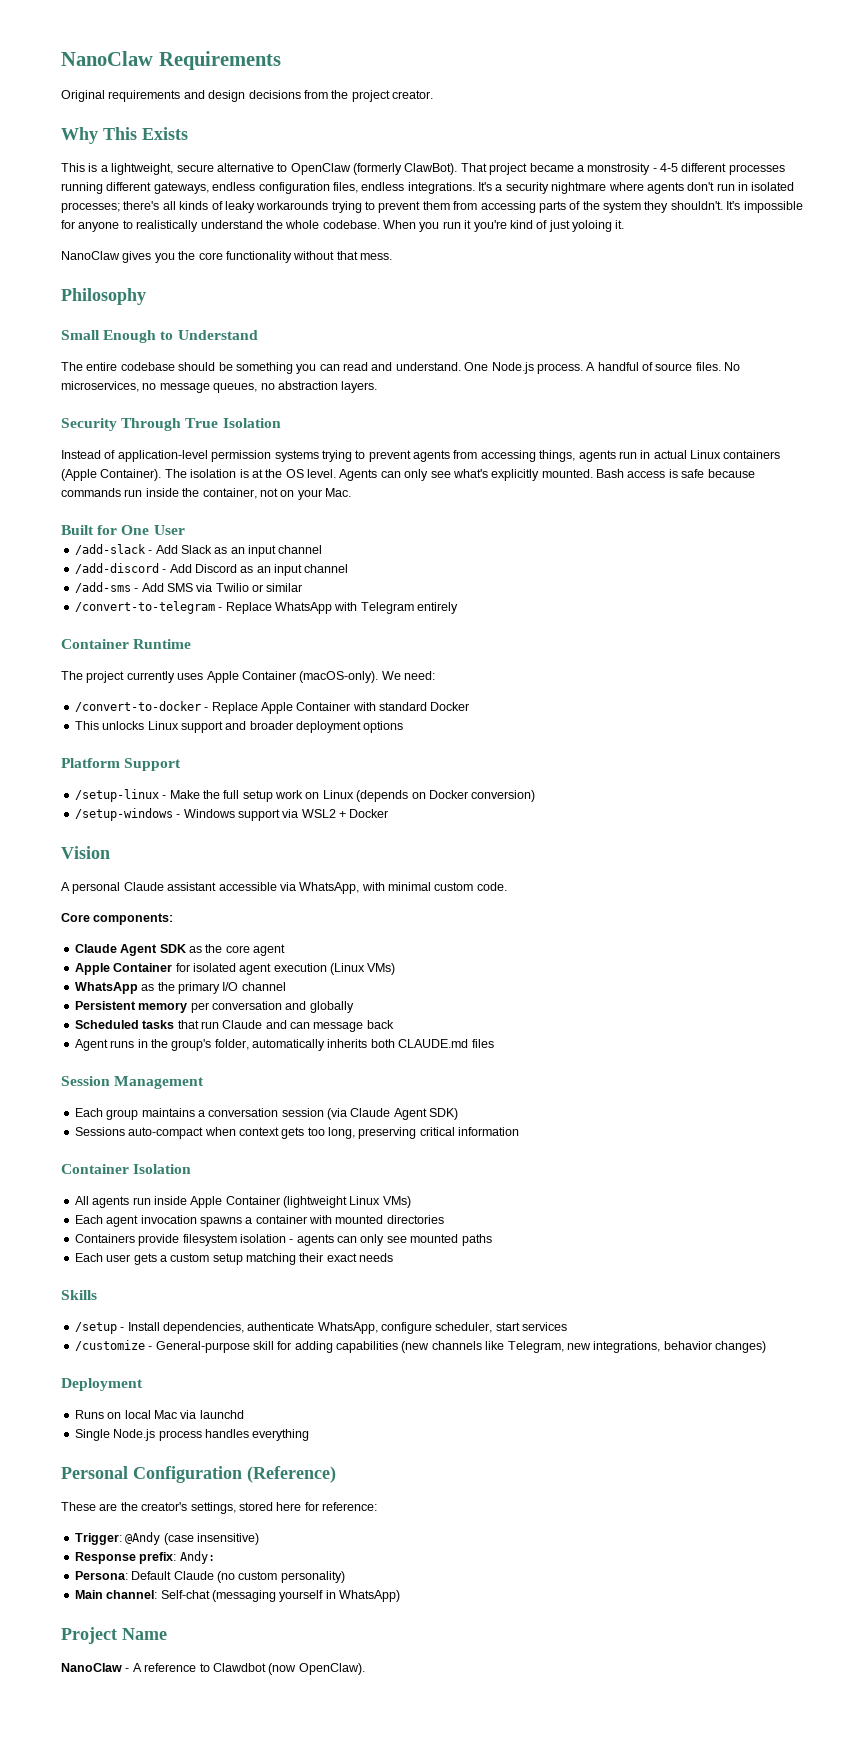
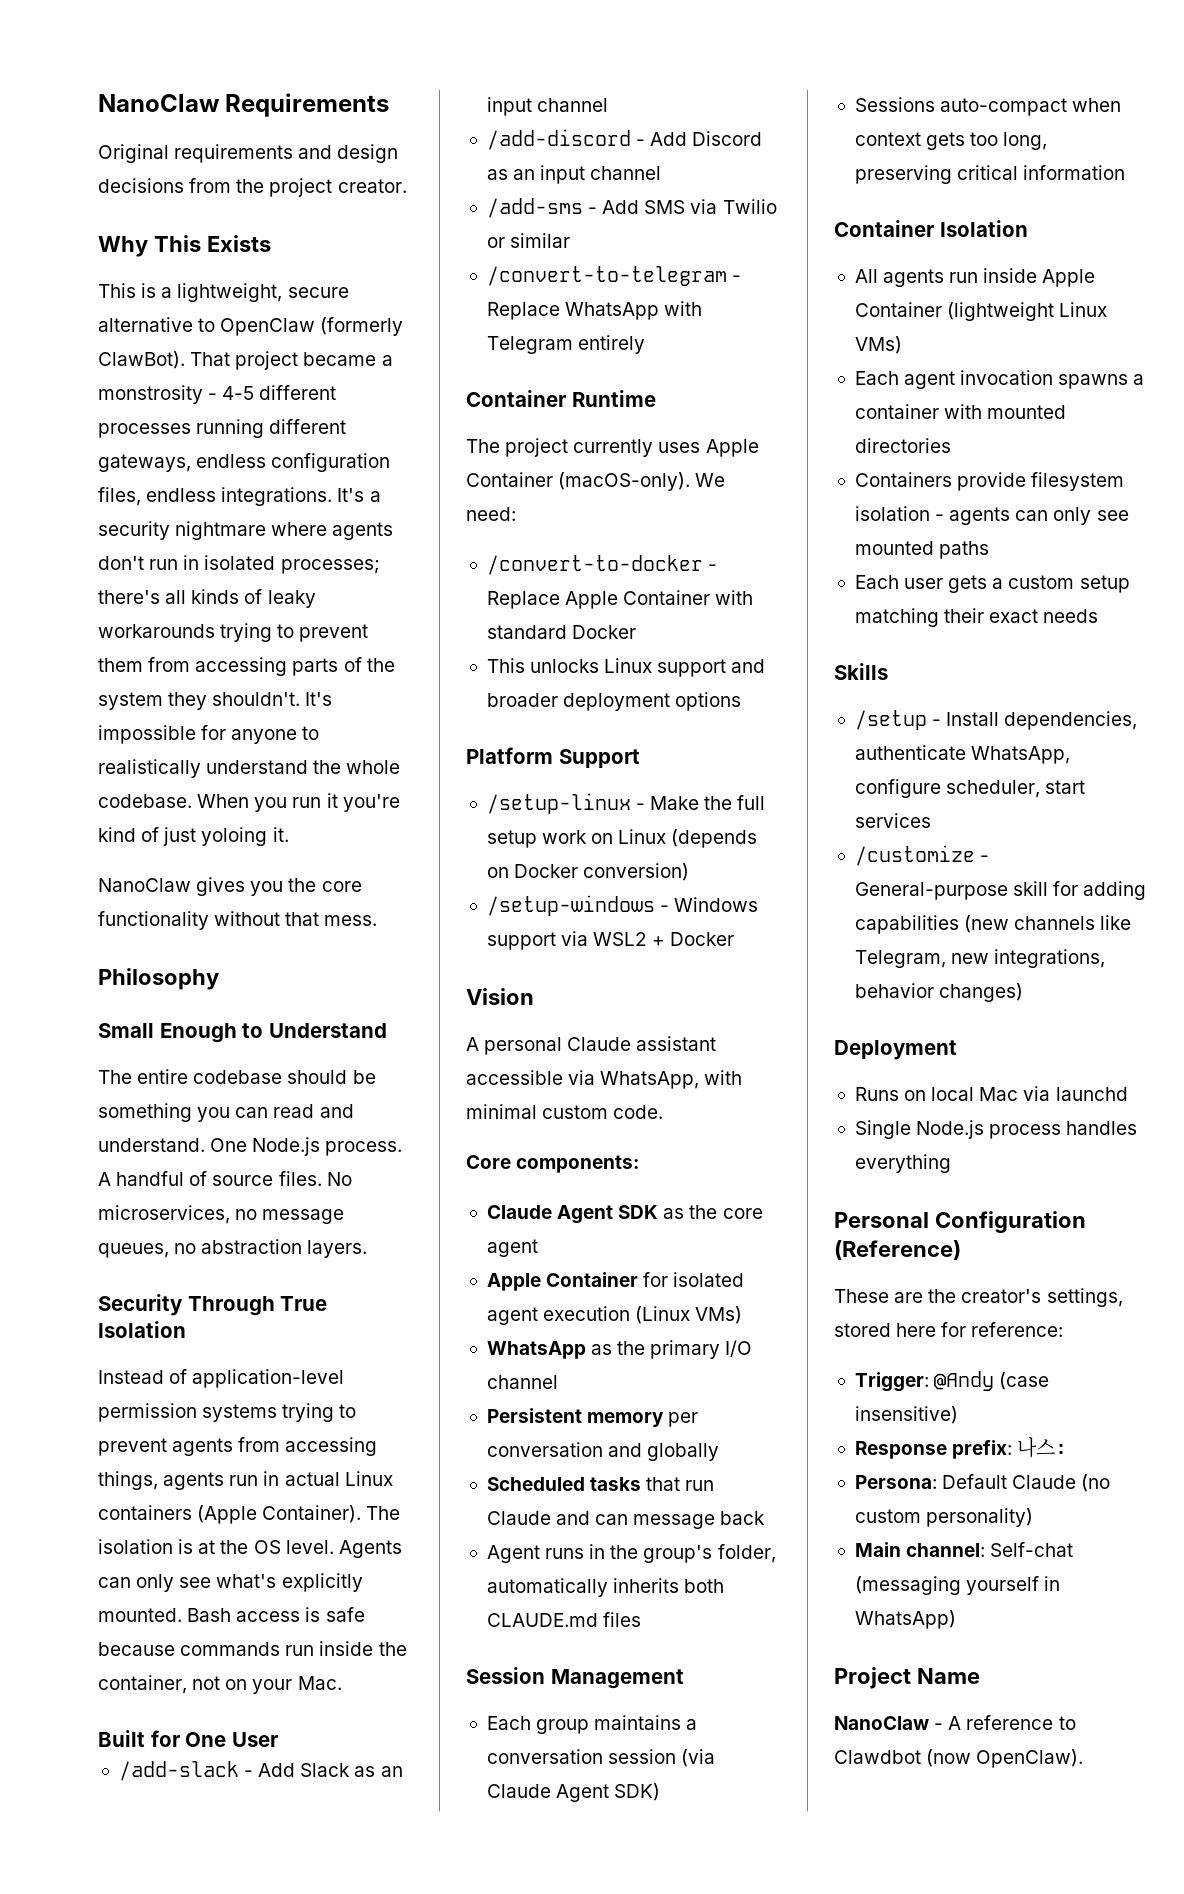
[179,1551,215,1564] Andy: -> [1017,1437,1068,1458] 나스:

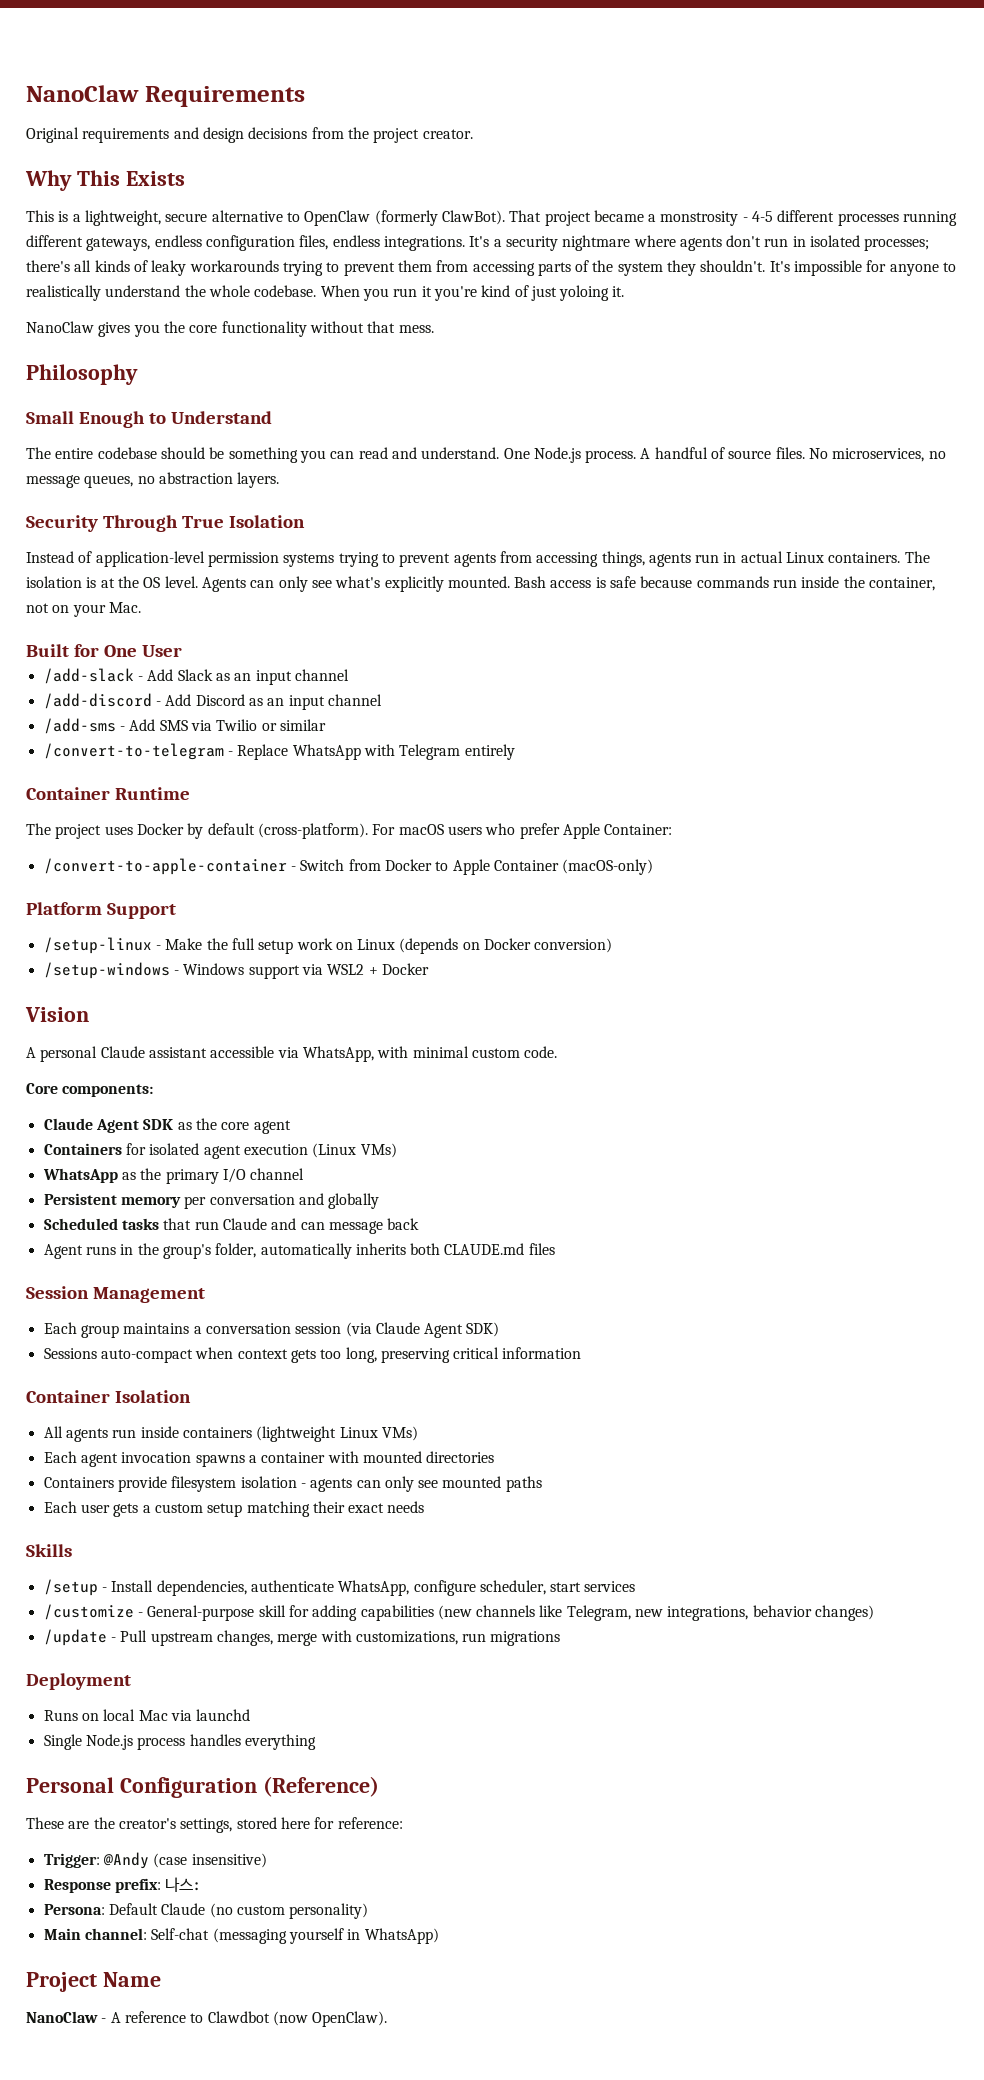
[98,1505,362,1524] containers (Apple Container). -> [828,552,901,563] containers.
[573,439,759,457] [466,472,726,491] [466,507,516,521] [486,555,718,575] [486,590,754,609] [486,625,637,639] [486,658,766,677] [486,692,742,711] currently uses Apple Container (macOS-only). We need: // /convert-to-docker - Replace Apple Container with standard Docker // This unlocks Linux support and broader deployment options -> [104,823,673,839] [43,858,654,875] uses Docker by default (cross-platform). For macOS users who prefer Apple Container: // /convert-to-apple-container - Switch from Docker to Apple Container (macOS-only)
[486,1272,639,1291] Apple Container -> [43,1143,122,1155] Containers
[1042,269,1096,287] [854,302,942,317] Apple Container -> [182,1427,252,1438] containers
(1024, 992) none -> [43,1629,561,1646] // /update - Pull upstream changes, merge with customizations, run migrations

